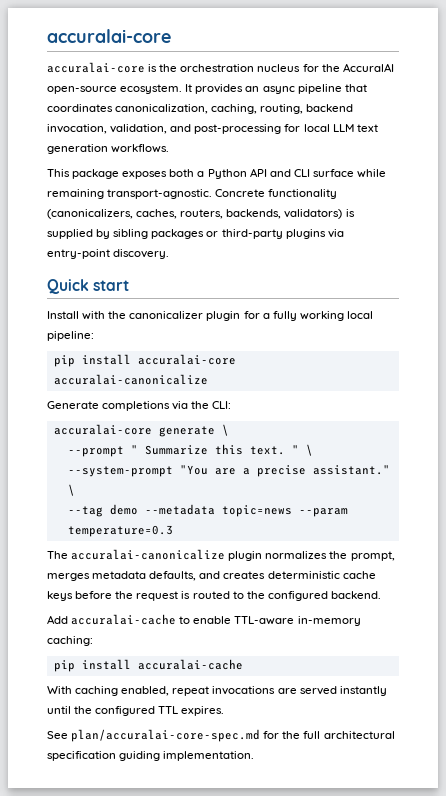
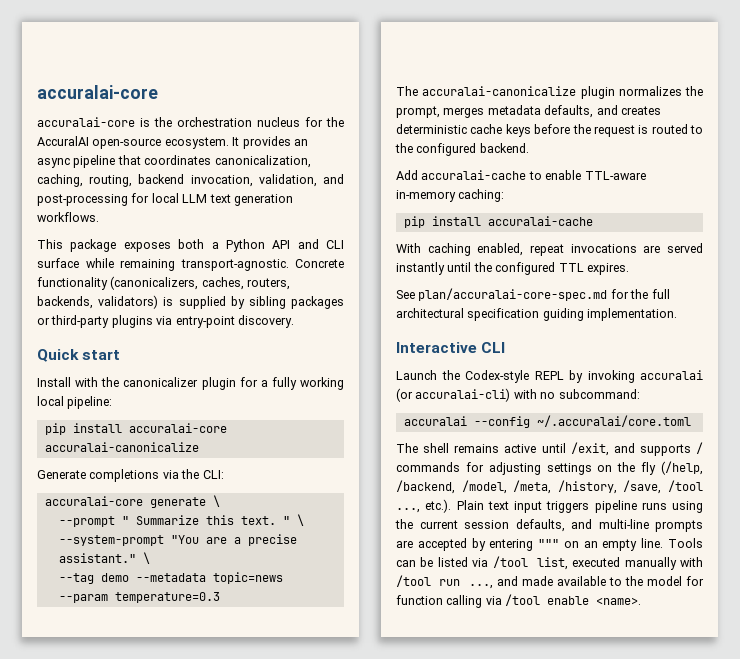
(255, 756) none -> [396,342,506,353] [396,370,703,383] [396,388,640,402] [403,415,691,428] [396,442,703,456] [396,461,703,475] [396,480,703,494] [396,499,703,513] [395,519,703,532] [396,538,703,551] [396,556,703,570] [396,575,704,589] [396,594,642,608] // Interactive CLI // Launch the Codex-style REPL by invoking accuralai (or accuralai-cli) with no subcommand: // accuralai --config ~/.accuralai/core.toml // The shell remains active until /exit, and supports / commands for adjusting settings on the fly (/help, /backend, /model, /meta, /history, /save, /tool ..., etc.). Plain text input triggers pipeline runs using the current session defaults, and multi-line prompts are accepted by entering """ on an empty line. Tools can be listed via /tool list, executed manually with /tool run ..., and made available to the model for function calling via /tool enable <name>.

